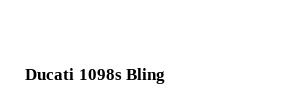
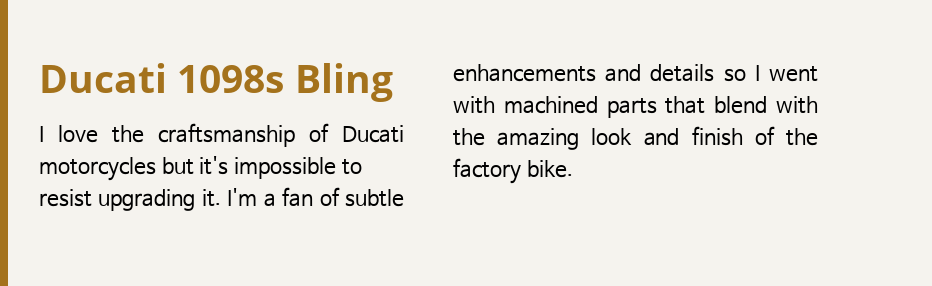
(166, 76) none -> [39,123,405,147] [39,156,362,181] [39,187,405,211] [453,64,818,82] [453,96,818,118] [453,126,818,150] [453,158,573,184] // I love the craftsmanship of Ducati motorcycles but it's impossible to resist upgrading it. I'm a fan of subtle enhancements and details so I went with machined parts that blend with the amazing look and finish of the factory bike.

